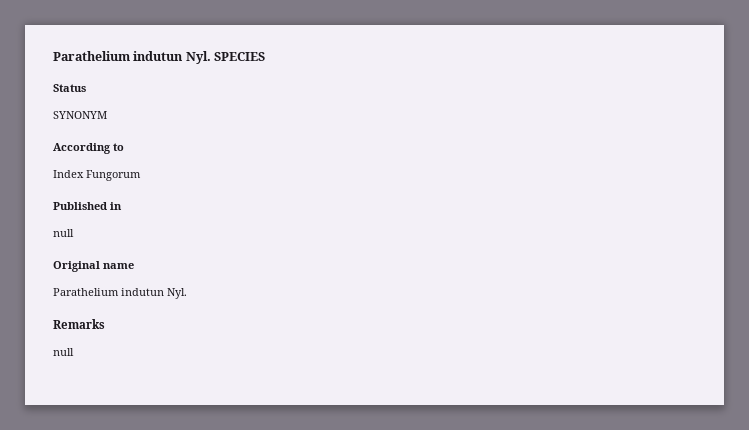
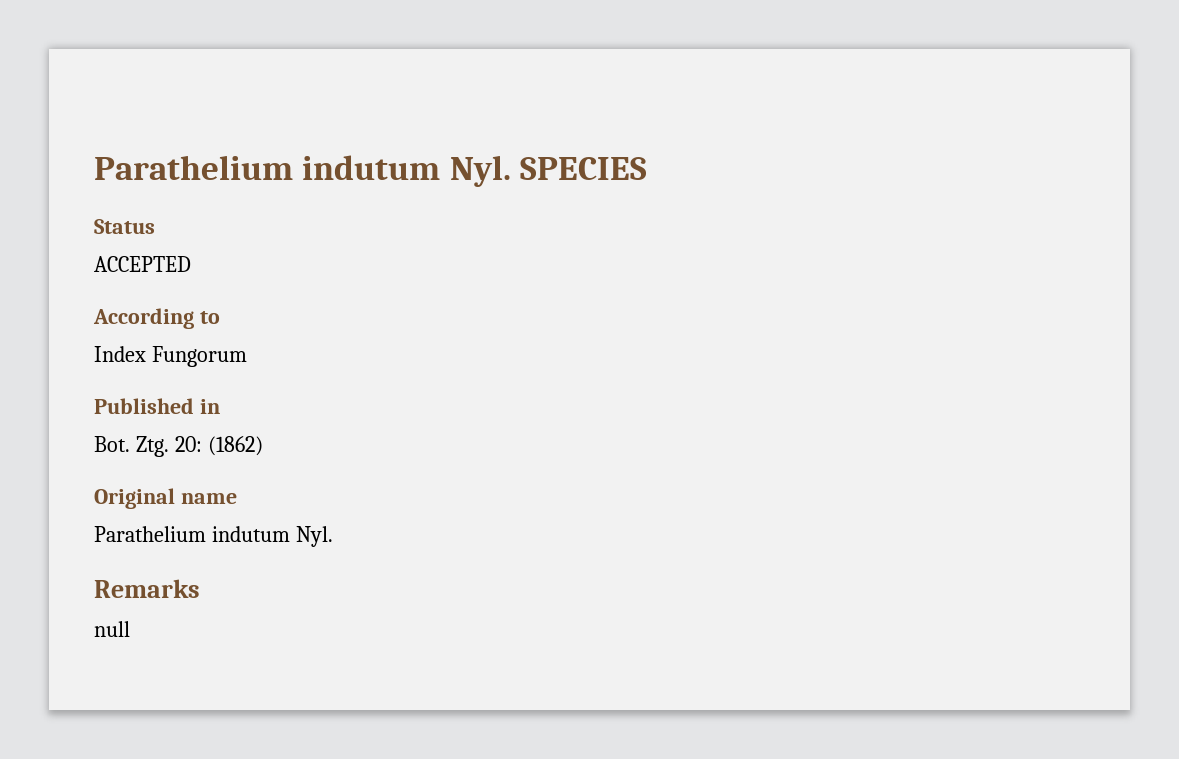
[53,51,184,61] Parathelium indutun -> [94,155,441,180] Parathelium indutum
[53,111,107,119] SYNONYM -> [94,256,191,272] ACCEPTED
[53,229,74,237] null -> [94,436,263,457] Bot. Ztg. 20: (1862)
[121,288,164,296] indutun -> [211,526,290,542] indutum

